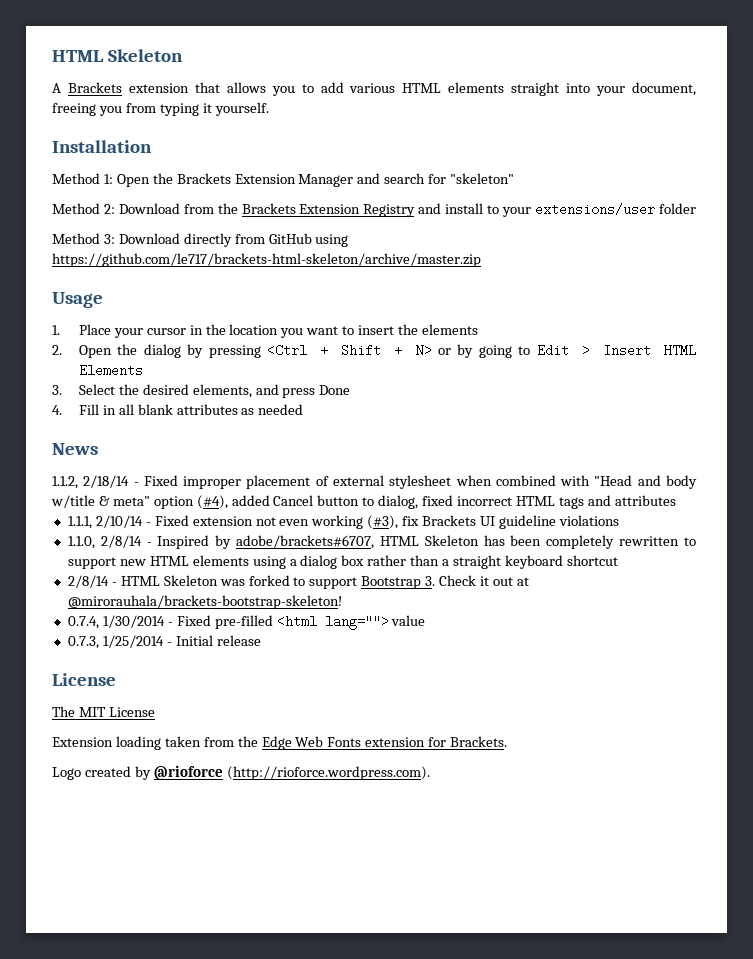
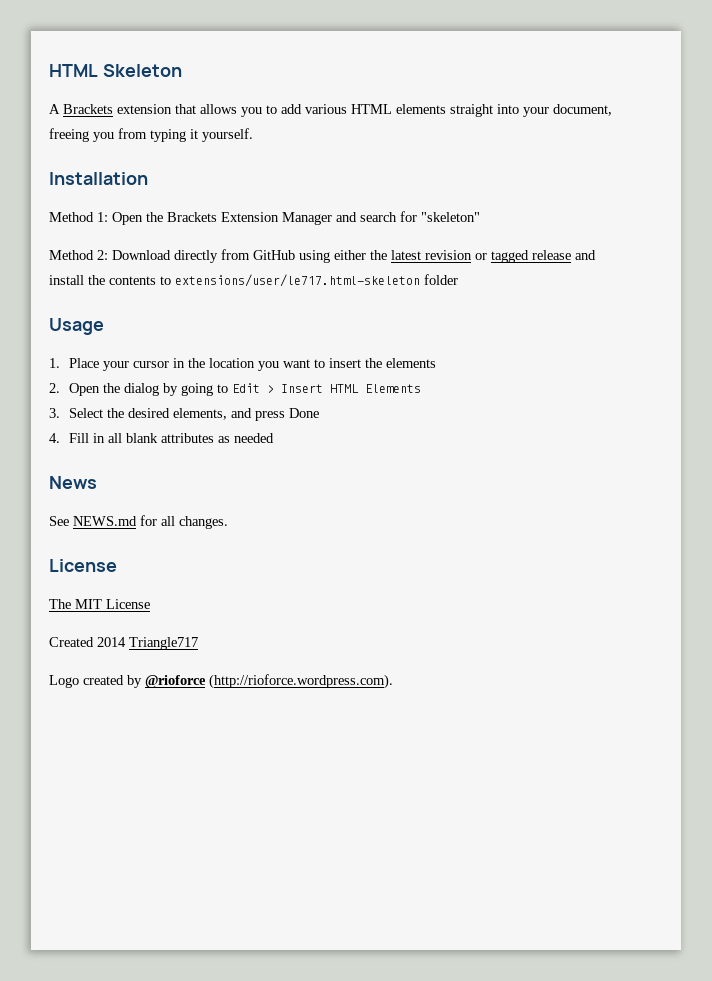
[183,203,696,217] [52,233,349,247] [52,253,481,267] from the Brackets Extension Registry and install to your extensions/user folder // Method 3: Download directly from GitHub using https://github.com/le717/brackets-html-skeleton/archive/master.zip -> [174,249,596,263] [49,274,458,287] directly from GitHub using either the latest revision or tagged release and install the contents to extensions/user/le717.html-skeleton folder
[208,344,474,358] pressing <Ctrl + Shift + N> or by -> (179, 389) none
[52,475,698,489] [51,495,676,509] [67,515,619,529] [67,535,696,549] [67,555,618,569] [67,575,529,589] [67,595,342,609] [67,615,426,630] [67,635,261,649] [52,673,116,686] [52,706,155,717] [52,736,508,750] 1.1.2, 2/18/14 - Fixed improper placement of external stylesheet when combined with "Head and body w/title & meta" option (#4), added Cancel button to dialog, fixed incorrect HTML tags and attributes // 1.1.1, 2/10/14 - Fixed extension not even working (#3), fix Brackets UI guideline violations // 1.1.0, 2/8/14 - Inspired by adobe/brackets#6707, HTML Skeleton has been completely rewritten to support new HTML elements using a dialog box rather than a straight keyboard shortcut // 2/8/14 - HTML Skeleton was forked to support Bootstrap 3. Check it out at @mirorauhala/brackets-bootstrap-skeleton! // 0.7.4, 1/30/2014 - Fixed pre-filled <html lang=""> value // 0.7.3, 1/25/2014 - Initial release // License // The MIT License // Extension loading taken from the Edge Web Fonts extension for Brackets. -> [49,515,228,529] [49,559,117,572] [49,599,150,609] [49,637,198,650] See NEWS.md for all changes. // License // The MIT License // Created 2014 Triangle717

